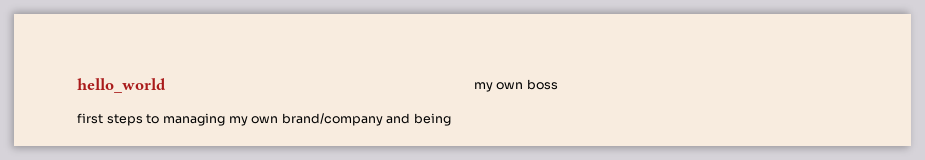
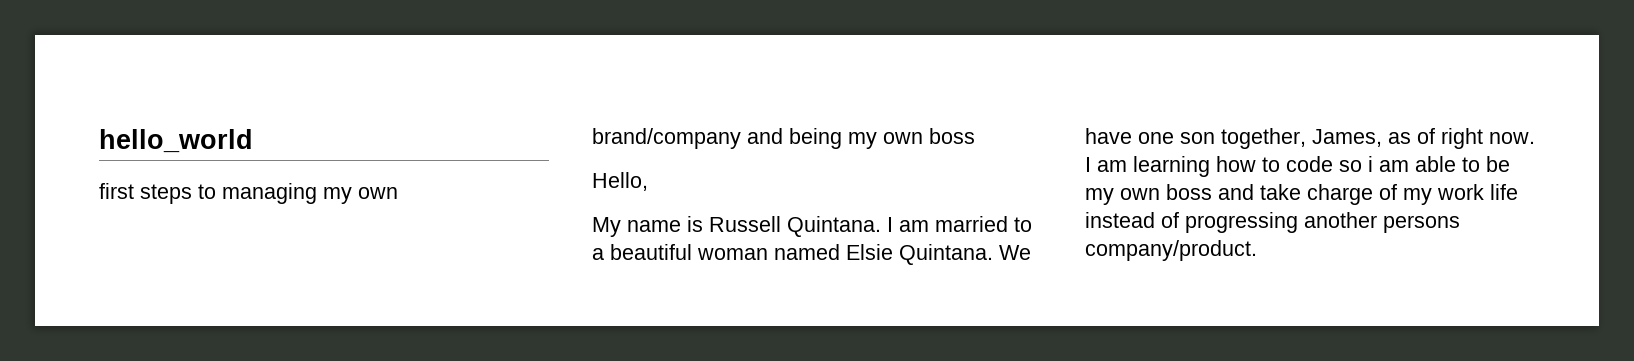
(558, 84) none -> [592,172,648,191] [592,216,1032,237] [592,244,1031,265] [1085,128,1535,149] [1085,156,1510,177] [1085,184,1518,205] [1085,212,1460,233] [1085,240,1257,261] // Hello, // My name is Russell Quintana. I am married to a beautiful woman named Elsie Quintana. We have one son together, James, as of right now. I am learning how to code so i am able to be my own boss and take charge of my work life instead of progressing another persons company/product.

